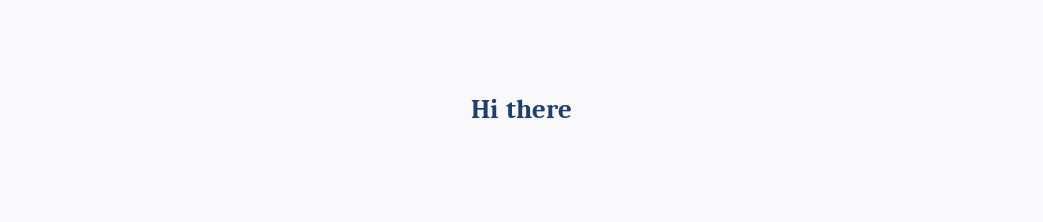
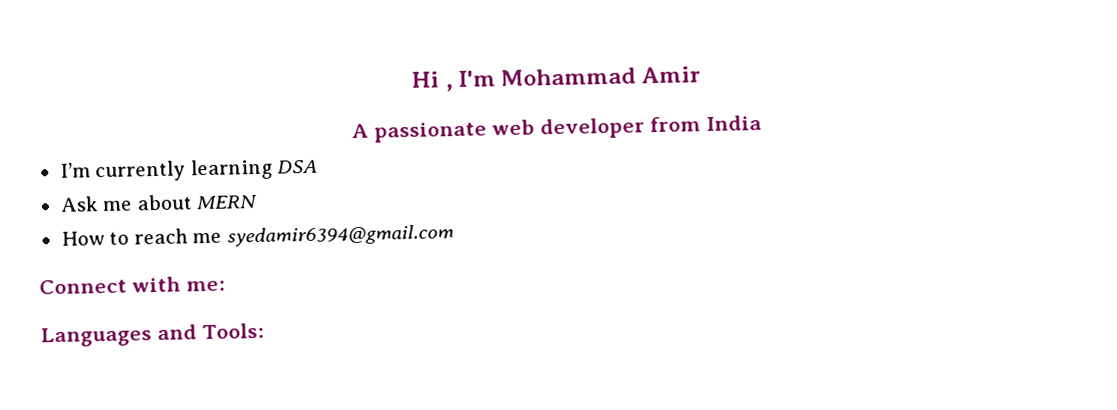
[505,99,572,118] there -> [444,66,701,92] [352,114,762,143] [59,158,319,183] [59,194,258,212] [60,224,454,247] [39,276,225,295] [40,322,264,348] , I'm Mohammad Amir // A passionate web developer from India // I’m currently learning DSA // Ask me about MERN // How to reach me syedamir6394@gmail.com // Connect with me: // Languages and Tools:

